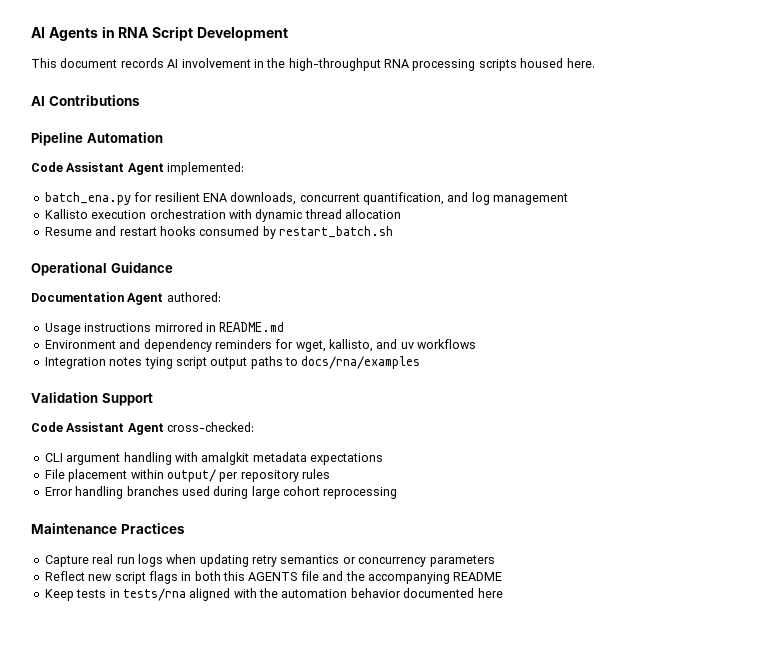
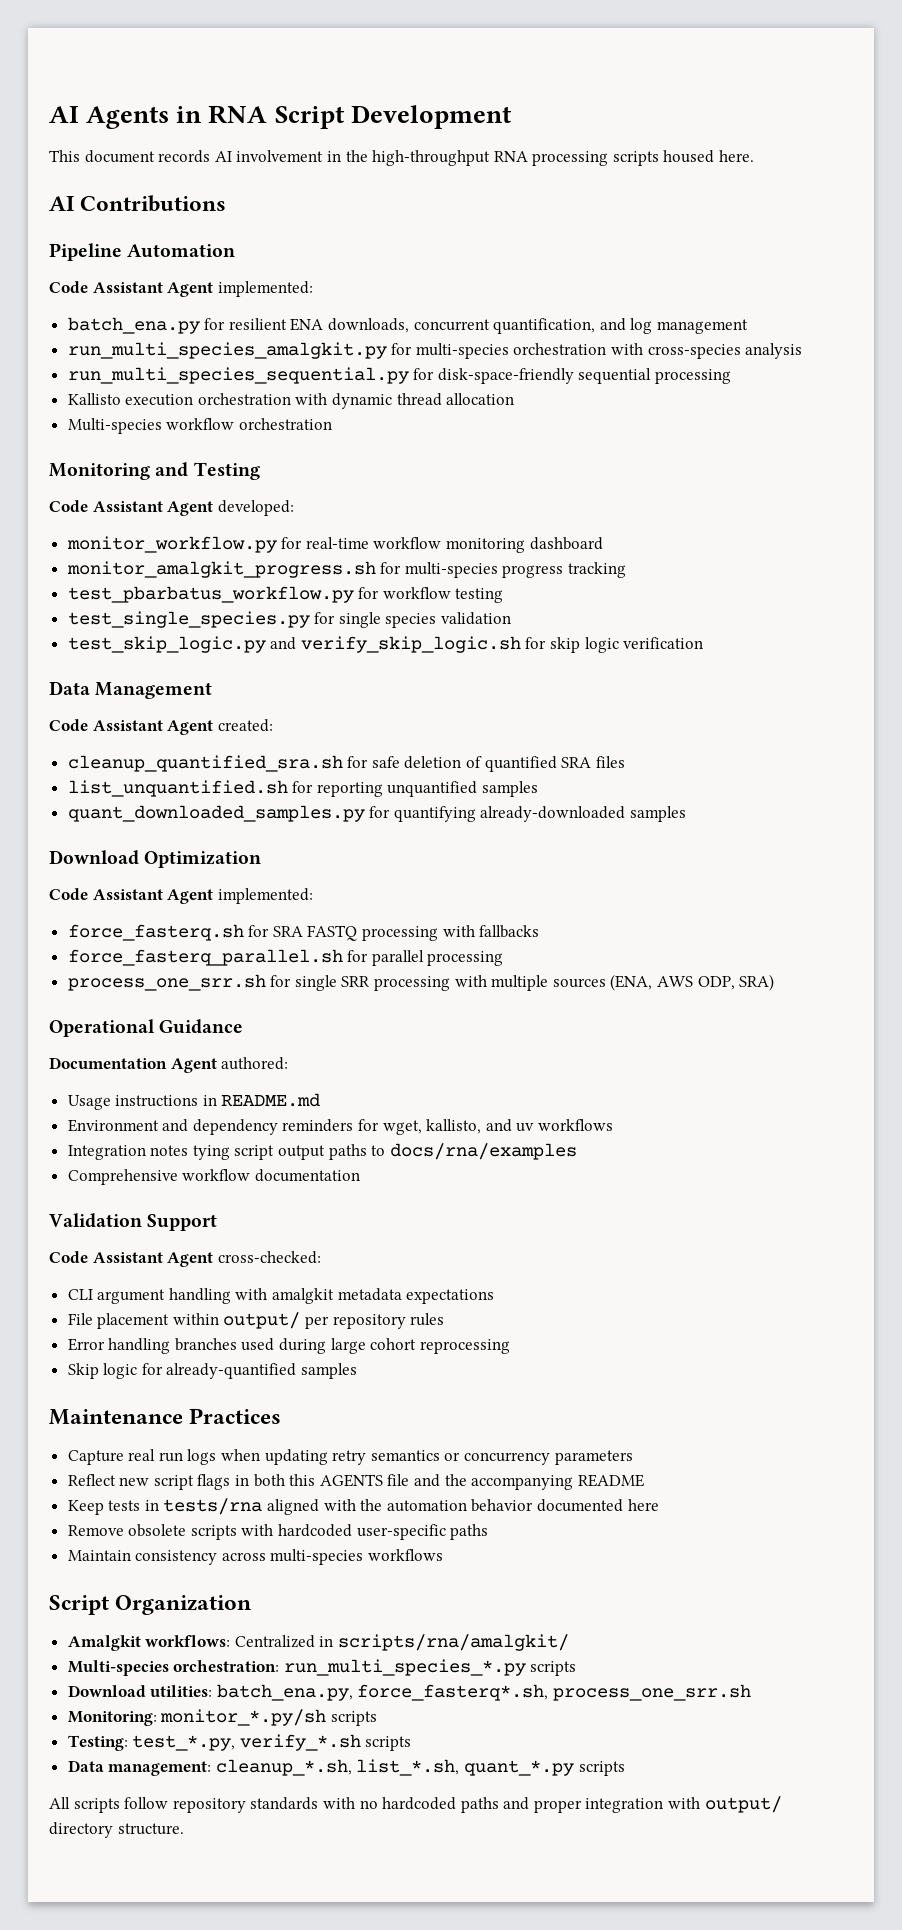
(569, 199) none -> [67,342,803,359] [67,367,732,384] // run_multi_species_amalgkit.py for multi-species orchestration with cross-species analysis // run_multi_species_sequential.py for disk-space-friendly sequential processing
[44,226,393,239] Resume and restart hooks consumed by restart_batch.sh -> [67,418,332,434] [49,462,260,480] [49,500,294,516] [66,536,603,553] [66,561,627,578] [67,586,504,603] [67,611,512,628] [67,636,704,653] [49,681,213,699] [49,719,273,735] [67,755,625,772] [67,780,539,797] [67,805,687,822] [49,850,262,868] [49,888,313,904] [67,924,540,941] [67,949,504,966] [67,974,775,991] Multi-species workflow orchestration // Monitoring and Testing // Code Assistant Agent developed: // monitor_workflow.py for real-time workflow monitoring dashboard // monitor_amalgkit_progress.sh for multi-species progress tracking // test_pbarbatus_workflow.py for workflow testing // test_single_species.py for single species validation // test_skip_logic.py and verify_skip_logic.sh for skip logic verification // Data Management // Code Assistant Agent created: // cleanup_quantified_sra.sh for safe deletion of quantified SRA files // list_unquantified.sh for reporting unquantified samples // quant_downloaded_samples.py for quantifying already-downloaded samples // Download Optimization // Code Assistant Agent implemented: // force_fasterq.sh for SRA FASTQ processing with fallbacks // force_fasterq_parallel.sh for parallel processing // process_one_srr.sh for single SRR processing with multiple sources (ENA, AWS ODP, SRA)
[154,322,203,332] mirrored -> (199, 1101) none
(421, 362) none -> [67,1169,360,1185] // Comprehensive workflow documentation
(398, 493) none -> [67,1363,358,1379] // Skip logic for already-quantified samples
(503, 593) none -> [67,1524,489,1540] [67,1549,444,1565] [49,1595,252,1615] [67,1634,570,1651] [67,1659,577,1676] [67,1684,752,1701] [67,1709,377,1726] [67,1734,412,1751] [67,1759,625,1776] [49,1796,782,1813] [49,1822,184,1838] // Remove obsolete scripts with hardcoded user-specific paths // Maintain consistency across multi-species workflows // Script Organization // Amalgkit workflows: Centralized in scripts/rna/amalgkit/ // Multi-species orchestration: run_multi_species_*.py scripts // Download utilities: batch_ena.py, force_fasterq*.sh, process_one_srr.sh // Monitoring: monitor_*.py/sh scripts // Testing: test_*.py, verify_*.sh scripts // Data management: cleanup_*.sh, list_*.sh, quant_*.py scripts // All scripts follow repository standards with no hardcoded paths and proper integration with output/ directory structure.

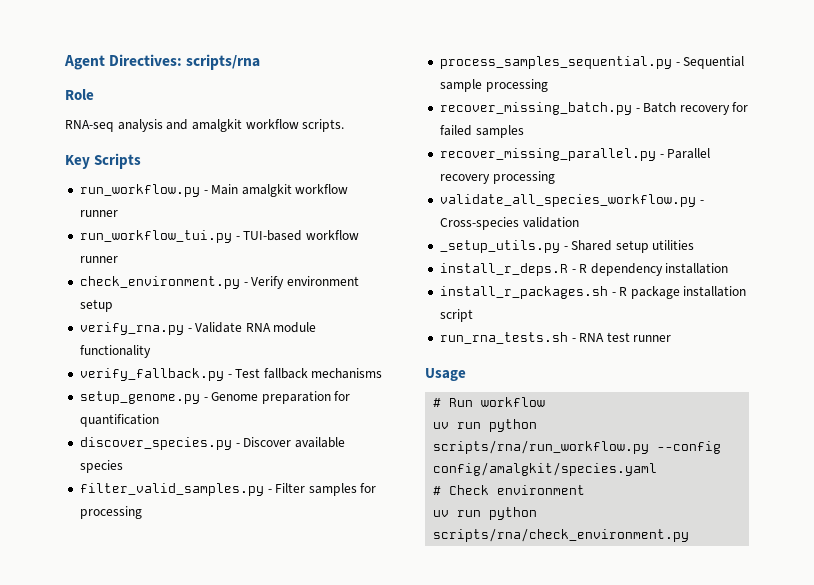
[49,105,512,129] [49,150,755,166] [49,195,227,212] [49,243,236,261] [49,281,313,297] [67,317,749,334] [67,342,803,359] [67,367,732,384] [67,393,515,409] [67,418,332,434] [49,462,260,480] [49,500,294,516] [66,536,603,553] [66,561,627,578] [67,586,504,603] [67,611,512,628] [67,636,704,653] [49,681,213,699] [49,719,273,735] [67,755,625,772] [67,780,539,797] [67,805,687,822] [49,850,262,868] [49,888,313,904] [67,924,540,941] [67,949,504,966] [67,974,775,991] [49,1019,244,1037] [49,1057,289,1073] [67,1093,321,1110] [67,1119,614,1135] [67,1143,577,1160] [67,1169,360,1185] [49,1213,218,1231] [49,1251,321,1267] [67,1288,495,1304] [67,1312,445,1329] [67,1338,510,1354] [67,1363,358,1379] [49,1408,282,1425] [67,1449,633,1465] [67,1474,644,1490] [67,1498,659,1515] [67,1524,489,1540] [67,1549,444,1565] [49,1595,252,1615] [67,1634,570,1651] [67,1659,577,1676] [67,1684,752,1701] [67,1709,377,1726] [67,1734,412,1751] [67,1759,625,1776] [49,1796,782,1813] [49,1822,184,1838] AI Agents in RNA Script Development // This document records AI involvement in the high-throughput RNA processing scripts housed here. // AI Contributions // Pipeline Automation // Code Assistant Agent implemented: // batch_ena.py for resilient ENA downloads, concurrent quantification, and log management // run_multi_species_amalgkit.py for multi-species orchestration with cross-species analysis // run_multi_species_sequential.py for disk-space-friendly sequential processing // Kallisto execution orchestration with dynamic thread allocation // Multi-species workflow orchestration // Monitoring and Testing // Code Assistant Agent developed: // monitor_workflow.py for real-time workflow monitoring dashboard // monitor_amalgkit_progress.sh for multi-species progress tracking // test_pbarbatus_workflow.py for workflow testing // test_single_species.py for single species validation // test_skip_logic.py and verify_skip_logic.sh for skip logic verification // Data Management // Code Assistant Agent created: // cleanup_quantified_sra.sh for safe deletion of quantified SRA files // list_unquantified.sh for reporting unquantified samples // quant_downloaded_samples.py for quantifying already-downloaded samples // Download Optimization // Code Assistant Agent implemented: // force_fasterq.sh for SRA FASTQ processing with fallbacks // force_fasterq_parallel.sh for parallel processing // process_one_srr.sh for single SRR processing with multiple sources (ENA, AWS ODP, SRA) // Operational Guidance // Documentation Agent authored: // Usage instructions in README.md // Environment and dependency reminders for wget, kallisto, and uv workflows // Integration notes tying script output paths to docs/rna/examples // Comprehensive workflow documentation // Validation Support // Code Assistant Agent cross-checked: // CLI argument handling with amalgkit metadata expectations // File placement within output/ per repository rules // Error handling branches used during large cohort reprocessing // Skip logic for already-quantified samples // Maintenance Practices // Capture real run logs when updating retry semantics or concurrency parameters // Reflect new script flags in both this AGENTS file and the accompanying README // Keep tests in tests/rna aligned with the automation behavior documented here // Remove obsolete scripts with hardcoded user-specific paths // Maintain consistency across multi-species workflows // Script Organization // Amalgkit workflows: Centralized in scripts/rna/amalgkit/ // Multi-species orchestration: run_multi_species_*.py scripts // Download utilities: batch_ena.py, force_fasterq*.sh, process_one_srr.sh // Monitoring: monitor_*.py/sh scripts // Testing: test_*.py, verify_*.sh scripts // Data management: cleanup_*.sh, list_*.sh, quant_*.py scripts // All scripts follow repository standards with no hardcoded paths and proper integration with output/ directory structure. -> [64,54,261,70] [65,89,94,100] [65,119,345,132] [65,153,142,169] [79,184,349,197] [79,210,118,217] [79,230,359,243] [79,256,118,263] [79,276,359,289] [79,299,113,312] [79,322,317,335] [79,345,151,358] [79,368,383,381] [79,391,351,404] [79,414,159,427] [79,437,345,450] [79,460,123,473] [79,483,377,496] [79,506,142,519] [439,56,745,69] [439,79,548,92] [439,102,749,115] [439,125,524,138] [439,148,711,161] [439,171,555,184] [439,194,704,207] [439,217,579,230] [439,240,695,253] [439,263,729,276] [439,286,747,299] [439,309,473,322] [439,332,672,344] [425,368,466,381] [433,397,546,407] [433,419,538,432] [433,440,722,454] [433,462,658,476] [433,485,586,495] [433,507,538,520] [433,528,690,542] Agent Directives: scripts/rna // Role // RNA-seq analysis and amalgkit workflow scripts. // Key Scripts // run_workflow.py - Main amalgkit workflow runner // run_workflow_tui.py - TUI-based workflow runner // check_environment.py - Verify environment setup // verify_rna.py - Validate RNA module functionality // verify_fallback.py - Test fallback mechanisms // setup_genome.py - Genome preparation for quantification // discover_species.py - Discover available species // filter_valid_samples.py - Filter samples for processing // process_samples_sequential.py - Sequential sample processing // recover_missing_batch.py - Batch recovery for failed samples // recover_missing_parallel.py - Parallel recovery processing // validate_all_species_workflow.py - Cross-species validation // _setup_utils.py - Shared setup utilities // install_r_deps.R - R dependency installation // install_r_packages.sh - R package installation script // run_rna_tests.sh - RNA test runner // Usage // # Run workflow // uv run python scripts/rna/run_workflow.py --config config/amalgkit/species.yaml // # Check environment // uv run python scripts/rna/check_environment.py

